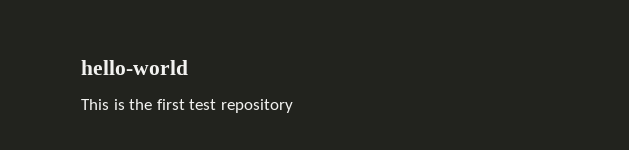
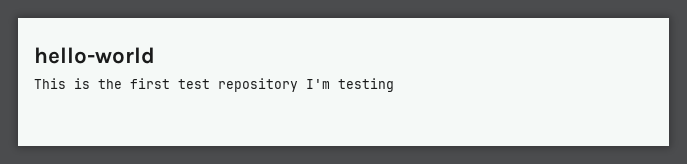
(293, 106) none -> [306,78,394,92] I'm testing

